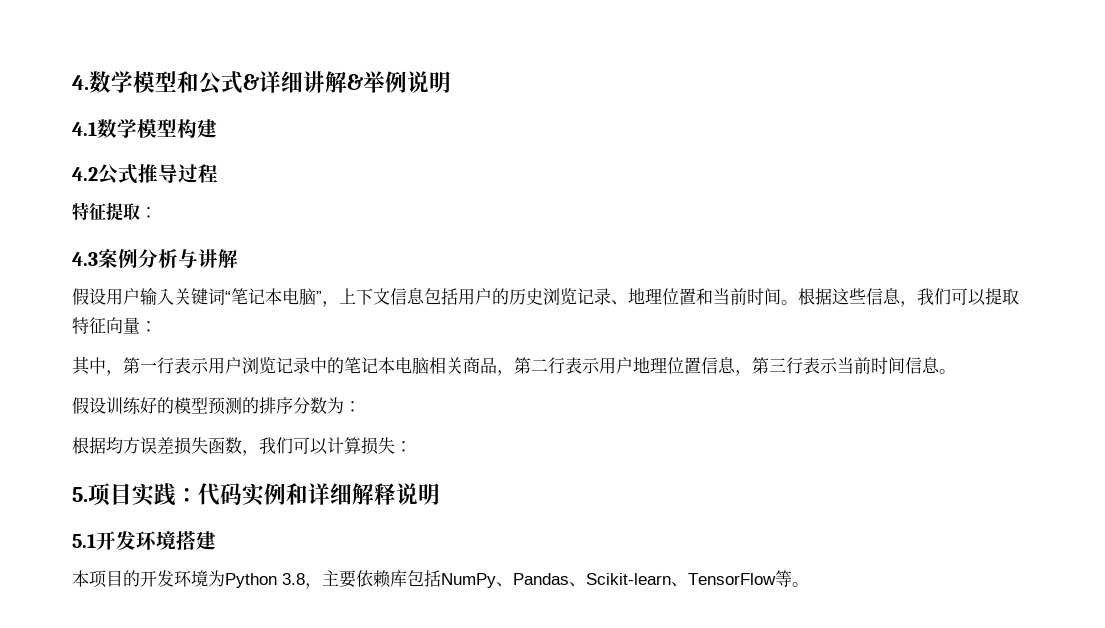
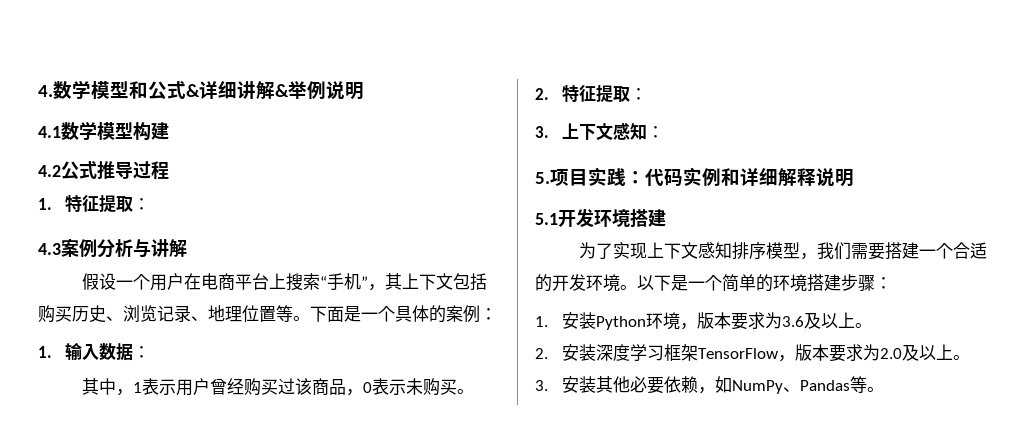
(218, 173) none -> [38,198,52,210] 1.
[106,288,543,307] 用户输入关键词“笔记本电脑”，上下文信息包括用户的历史 -> [115,273,487,291] [38,305,123,323] 一个用户在电商平台上搜索“手机”，其上下文包括购买历史、
[696,288,1019,307] [72,317,140,335] 和当前时间。根据这些信息，我们可以提取特征向量 -> [276,305,497,323] [38,342,134,361] 等。下面是一个具体的案例： // 1.输入数据
[123,357,956,376] [72,397,361,415] [72,437,395,456] 第一行表示用户浏览记录中的笔记本电脑相关商品，第二行表示用户地理位置信息，第三行表示当前时间信息。 // 假设训练好的模型预测的排序分数为： // 根据均方误差损失函数，我们可以计算损失 -> [132,378,474,396] [535,85,648,103] [535,122,648,141] 1表示用户曾经购买过该商品，0表示未购买。 // 2.特征提取： // 3.上下文感知
[72,570,776,589] 本项目的开发环境为Python 3.8，主要依赖库包括NumPy、Pandas、Scikit-learn、TensorFlow -> [578,242,987,260] [535,274,892,292] [535,312,873,330] [535,344,971,362] [535,376,851,394] 为了实现上下文感知排序模型，我们需要搭建一个合适的开发环境。以下是一个简单的环境搭建步骤： // 1.安装Python环境，版本要求为3.6及以上。 // 2.安装深度学习框架TensorFlow，版本要求为2.0及以上。 // 3.安装其他必要依赖，如NumPy、Pandas

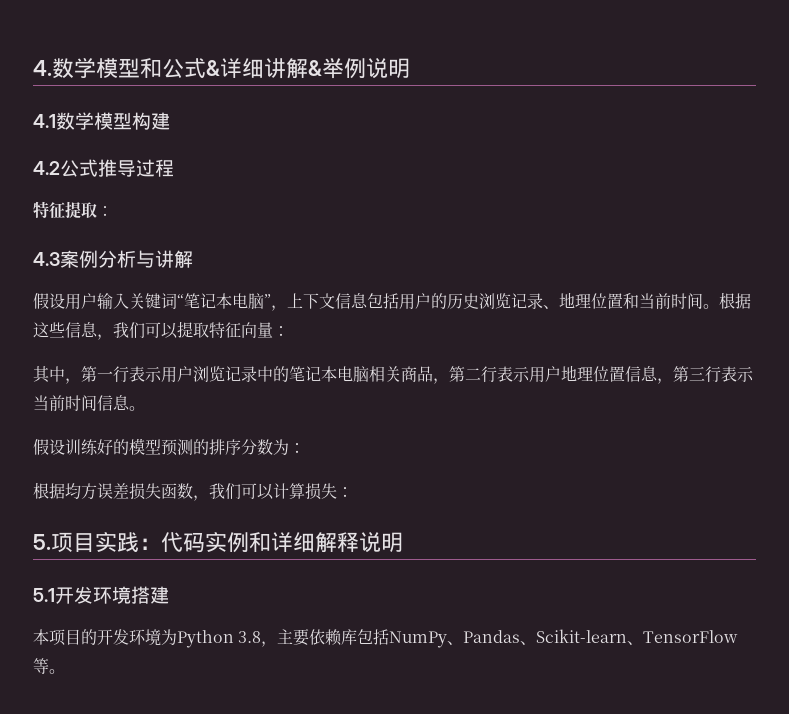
[38,198,52,210] 1. -> (174, 168) none
[115,273,487,291] [38,305,123,323] 一个用户在电商平台上搜索“手机”，其上下文包括购买历史、 -> [65,293,479,311] 用户输入关键词“笔记本电脑”，上下文信息包括用户的历史
[276,305,497,323] [38,342,134,361] 等。下面是一个具体的案例： // 1.输入数据 -> [623,292,751,309] [33,321,273,340] 和当前时间。根据这些信息，我们可以提取特征向量
[132,378,474,396] [535,85,648,103] [535,122,648,141] 1表示用户曾经购买过该商品，0表示未购买。 // 2.特征提取： // 3.上下文感知 -> [81,365,754,384] [33,395,145,411] [33,438,305,456] [33,482,337,501] 第一行表示用户浏览记录中的笔记本电脑相关商品，第二行表示用户地理位置信息，第三行表示当前时间信息。 // 假设训练好的模型预测的排序分数为： // 根据均方误差损失函数，我们可以计算损失
[578,242,987,260] [535,274,892,292] [535,312,873,330] [535,344,971,362] [535,376,851,394] 为了实现上下文感知排序模型，我们需要搭建一个合适的开发环境。以下是一个简单的环境搭建步骤： // 1.安装Python环境，版本要求为3.6及以上。 // 2.安装深度学习框架TensorFlow，版本要求为2.0及以上。 // 3.安装其他必要依赖，如NumPy、Pandas -> [33,629,739,648] 本项目的开发环境为Python 3.8，主要依赖库包括NumPy、Pandas、Scikit-learn、TensorFlow

